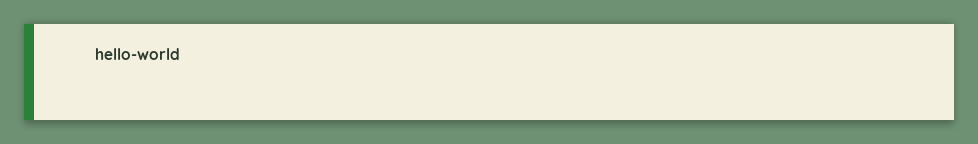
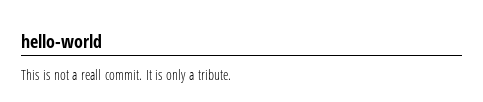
(180, 54) none -> [21,69,231,83] // This is not a reall commit. It is only a tribute.

